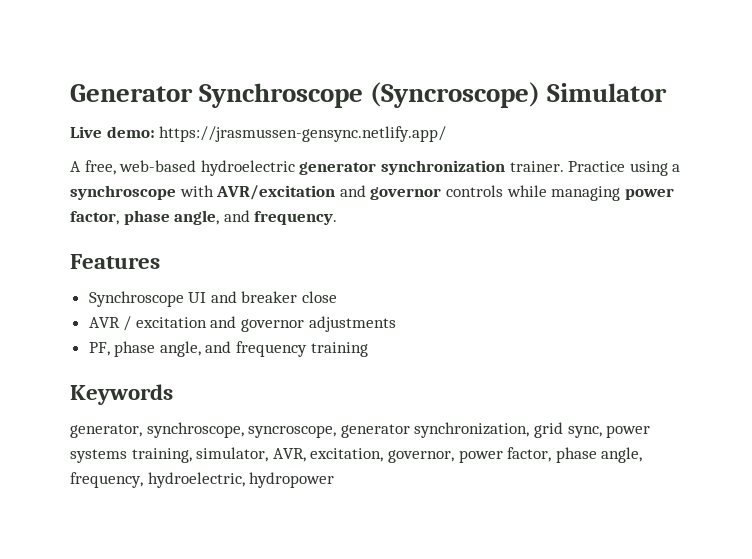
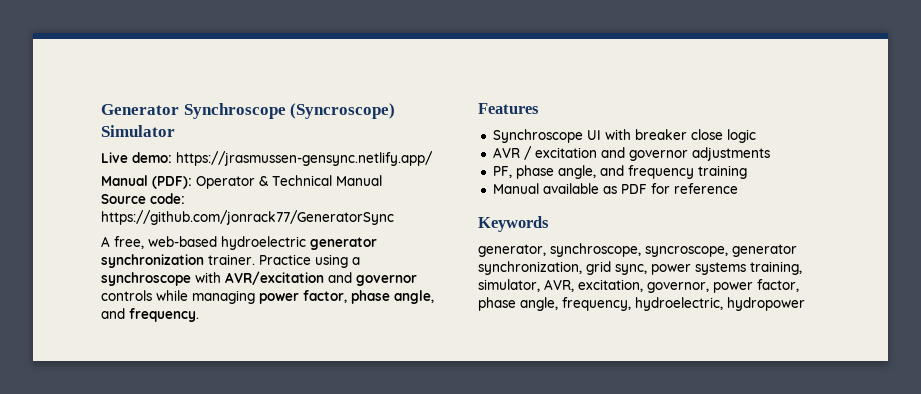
(447, 134) none -> [101,175,382,189] [101,193,185,204] [101,210,394,225] // Manual (PDF): Operator & Technical Manual // Source code: https://github.com/jonrack77/GeneratorSync
[210,291,237,303] and -> [604,129,631,140] with
(338, 297) none -> [726,129,756,143] logic
(368, 349) none -> [492,183,738,194] // Manual available as PDF for reference

